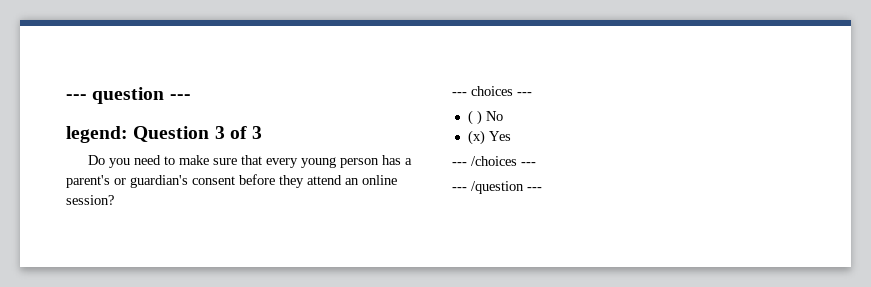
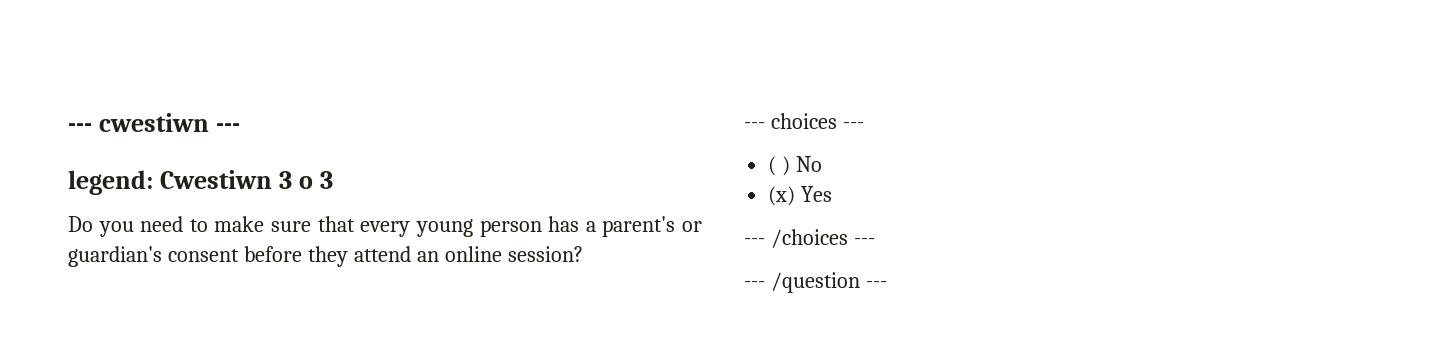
[66,87,165,104] --- question -> [68,113,209,132] --- cwestiwn
[133,126,247,142] Question 3 of -> [159,170,313,189] Cwestiwn 3 o

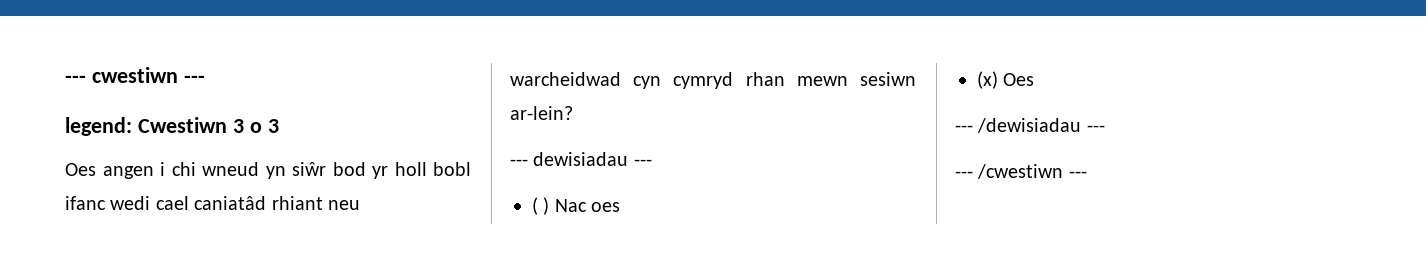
[68,216,703,237] [68,246,583,267] [744,113,837,129] Do you need to make sure that every young person has a parent's or guardian's consent before they attend an online session? // --- choices -> [65,162,471,179] [65,196,360,210] [510,72,916,89] [510,106,573,120] [510,152,629,166] Oes angen i chi wneud yn siŵr bod yr holl bobl ifanc wedi cael caniatâd rhiant neu warcheidwad cyn cymryd rhan mewn sesiwn ar-lein? // --- dewisiadau
[796,156,823,172] No -> [554,199,621,212] Nac oes
[801,186,833,202] [744,229,848,248] Yes // --- /choices -> [1003,73,1035,86] [955,118,1082,133] Oes // --- /dewisiadau
[770,272,860,293] /question -> [977,164,1064,179] /cwestiwn

